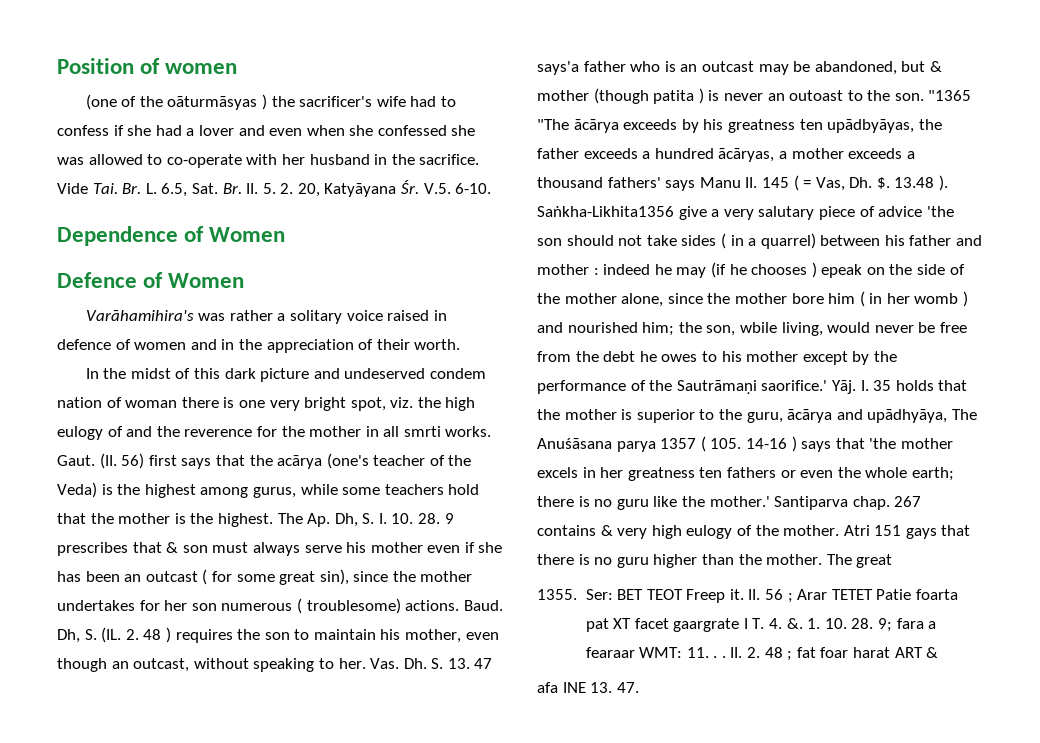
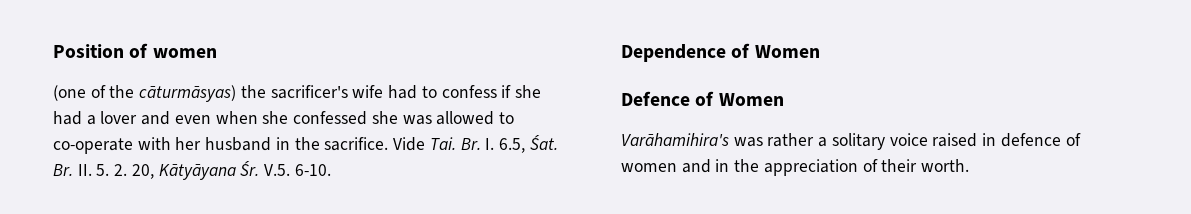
[167,94,268,110] oāturmāsyas ) -> [139,85,237,102] cāturmāsyas)
[145,183,218,197] L. 6.5, Sat. -> [485,135,558,153] I. 6.5, Śat.
[324,183,397,197] Katyāyana -> [158,164,236,180] Kātyāyana
[85,368,487,382] [57,397,476,411] [57,426,492,440] [57,453,472,469] [57,482,480,498] [57,513,454,527] [57,542,503,556] [57,569,473,585] [57,598,503,614] [57,627,499,643] [57,658,493,672] [537,61,942,75] [537,88,972,104] [537,119,942,133] [537,148,915,162] [537,175,949,191] [537,206,954,220] [537,233,983,249] [537,262,965,278] [537,291,969,307] [537,322,967,336] [537,351,897,365] [537,380,968,394] [537,409,977,423] [537,436,953,452] [537,467,954,481] [537,496,922,510] [537,525,971,539] [537,554,893,568] [537,589,958,603] [585,618,937,632] [585,647,939,661] [537,682,639,693] // In the midst of this dark picture and undeserved condem nation of woman there is one very bright spot, viz. the high eulogy of and the reverence for the mother in all smrti works. Gaut. (II. 56) first says that the acārya (one's teacher of the Veda) is the highest among gurus, while some teachers hold that the mother is the highest. The Ap. Dh, S. I. 10. 28. 9 prescribes that & son must always serve his mother even if she has been an outcast ( for some great sin), since the mother undertakes for her son numerous ( troublesome) actions. Baud. Dh, S. (IL. 2. 48 ) requires the son to maintain his mother, even though an outcast, without speaking to her. Vas. Dh. S. 13. 47 says'a father who is an outcast may be abandoned, but & mother (though patita ) is never an outoast to the son. "1365 "The ācārya exceeds by his greatness ten upādbyāyas, the father exceeds a hundred ācāryas, a mother exceeds a thousand fathers' says Manu II. 145 ( = Vas, Dh. $. 13.48 ). Saṅkha-Likhita1356 give a very salutary piece of advice 'the son should not take sides ( in a quarrel) between his father and mother : indeed he may (if he chooses ) epeak on the side of the mother alone, since the mother bore him ( in her womb ) and nourished him; the son, wbile living, would never be free from the debt he owes to his mother except by the performance of the Sautrāmaṇi saorifice.' Yāj. I. 35 holds that the mother is superior to the guru, ācārya and upādhyāya, The Anuśāsana parya 1357 ( 105. 14-16 ) says that 'the mother excels in her greatness ten fathers or even the whole earth; there is no guru like the mother.' Santiparva chap. 267 contains & very high eulogy of the mother. Atri 151 gays that there is no guru higher than the mother. The great // 1355. Ser: BET TEOT Freep it. II. 56 ; Arar TETET Patie foarta pat XT facet gaargrate I T. 4. &. 1. 10. 28. 9; fara a fearaar WMT: 11. . . II. 2. 48 ; fat foar harat ART & // afa INE 13. 47. -> (970, 165) none

